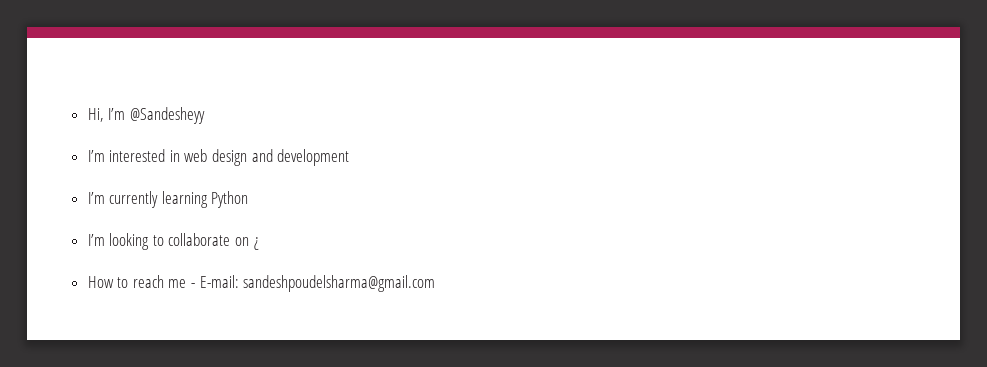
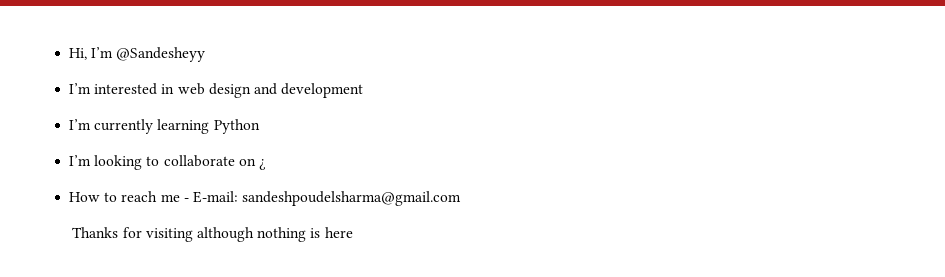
(436, 283) none -> [72,227,353,242] // Thanks for visiting although nothing is here

